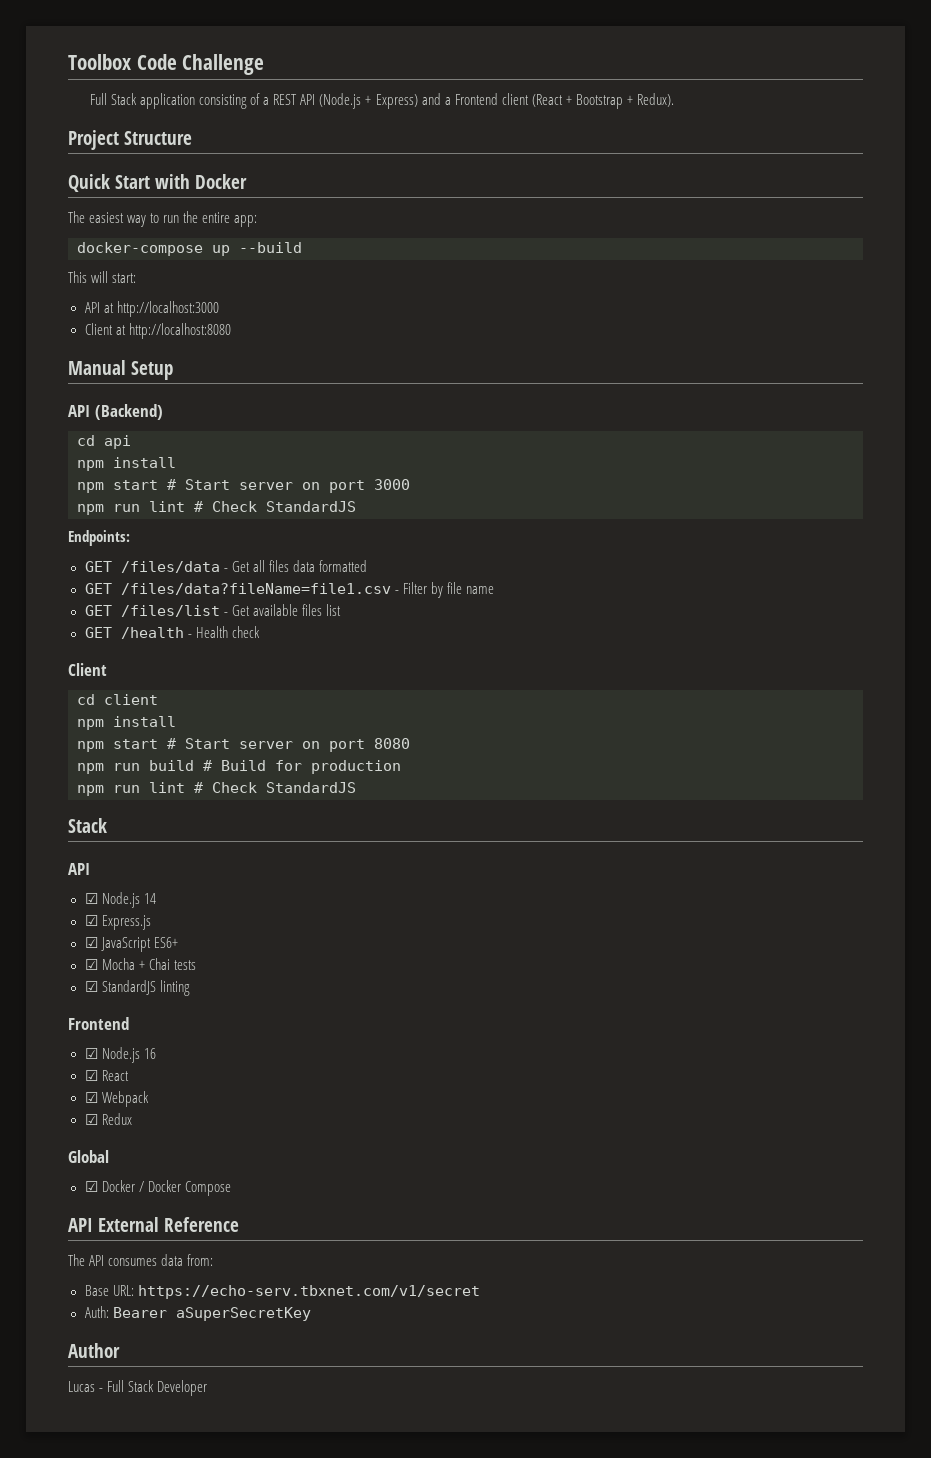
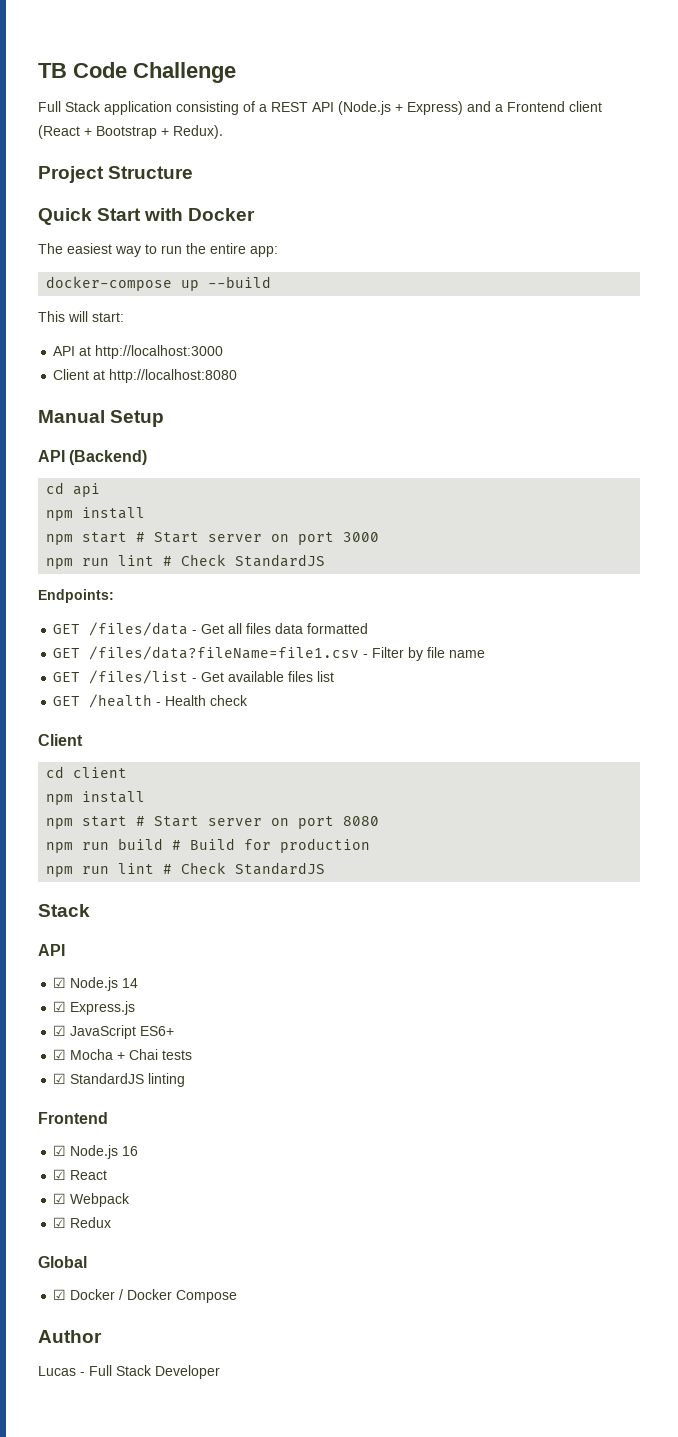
[68,54,131,70] Toolbox -> [38,63,67,78] TB
[68,1217,240,1232] [68,1254,214,1266] [84,1285,480,1299] [84,1306,311,1321] // API External Reference // The API consumes data from: // Base URL: https://echo-serv.tbxnet.com/v1/secret // Auth: Bearer aSuperSecretKey -> (238, 1296) none

